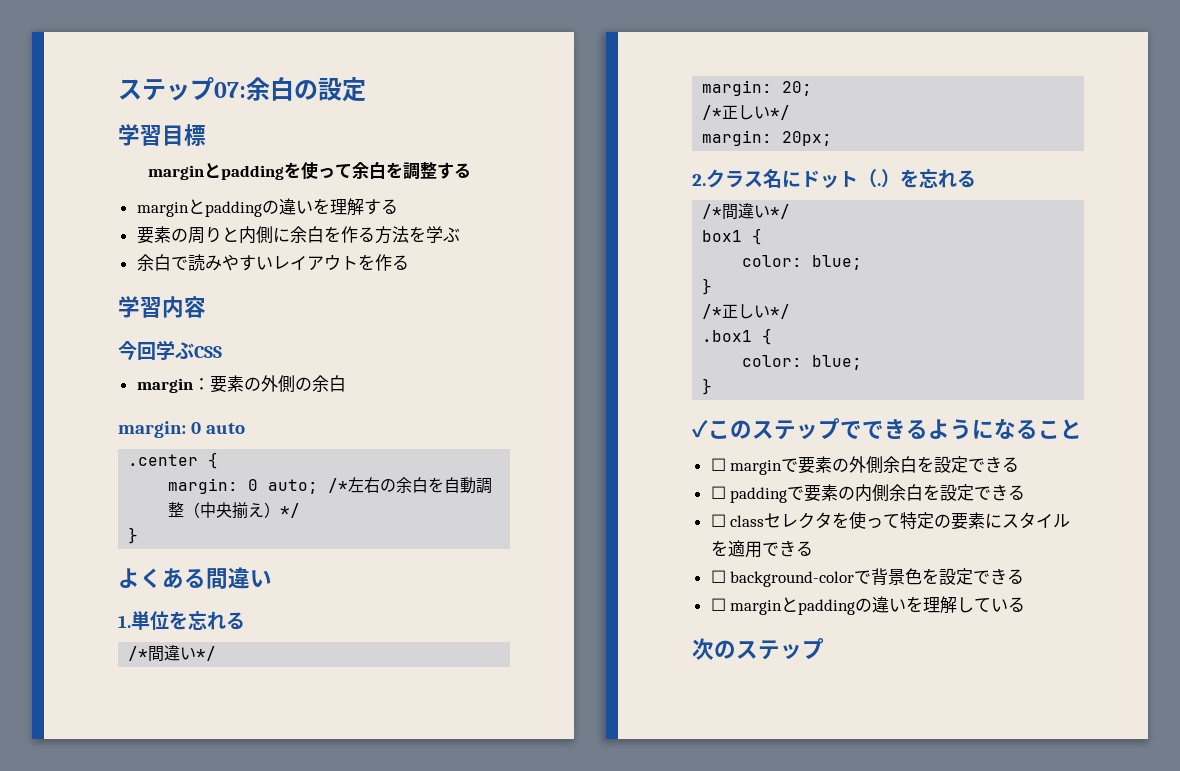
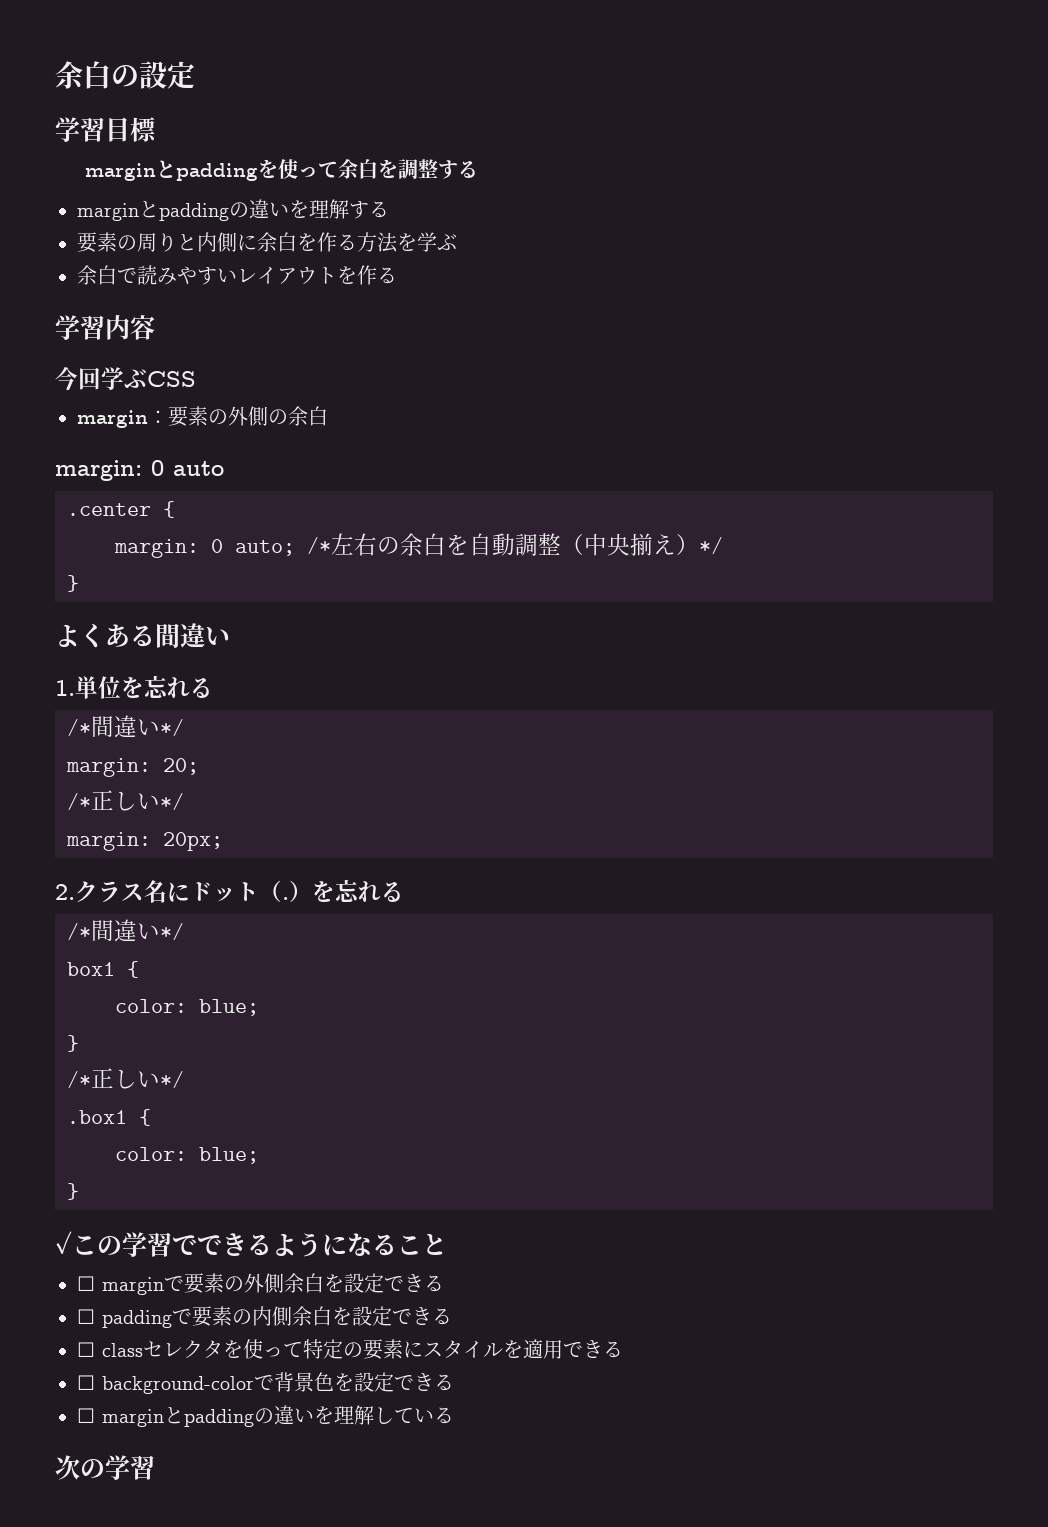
[118,77,246,101] ステップ07: -> (55, 75) none
[752,418,840,440] ステップ -> [122,1232,172,1257] 学習
[736,638,824,660] ステップ -> [105,1455,155,1480] 学習

